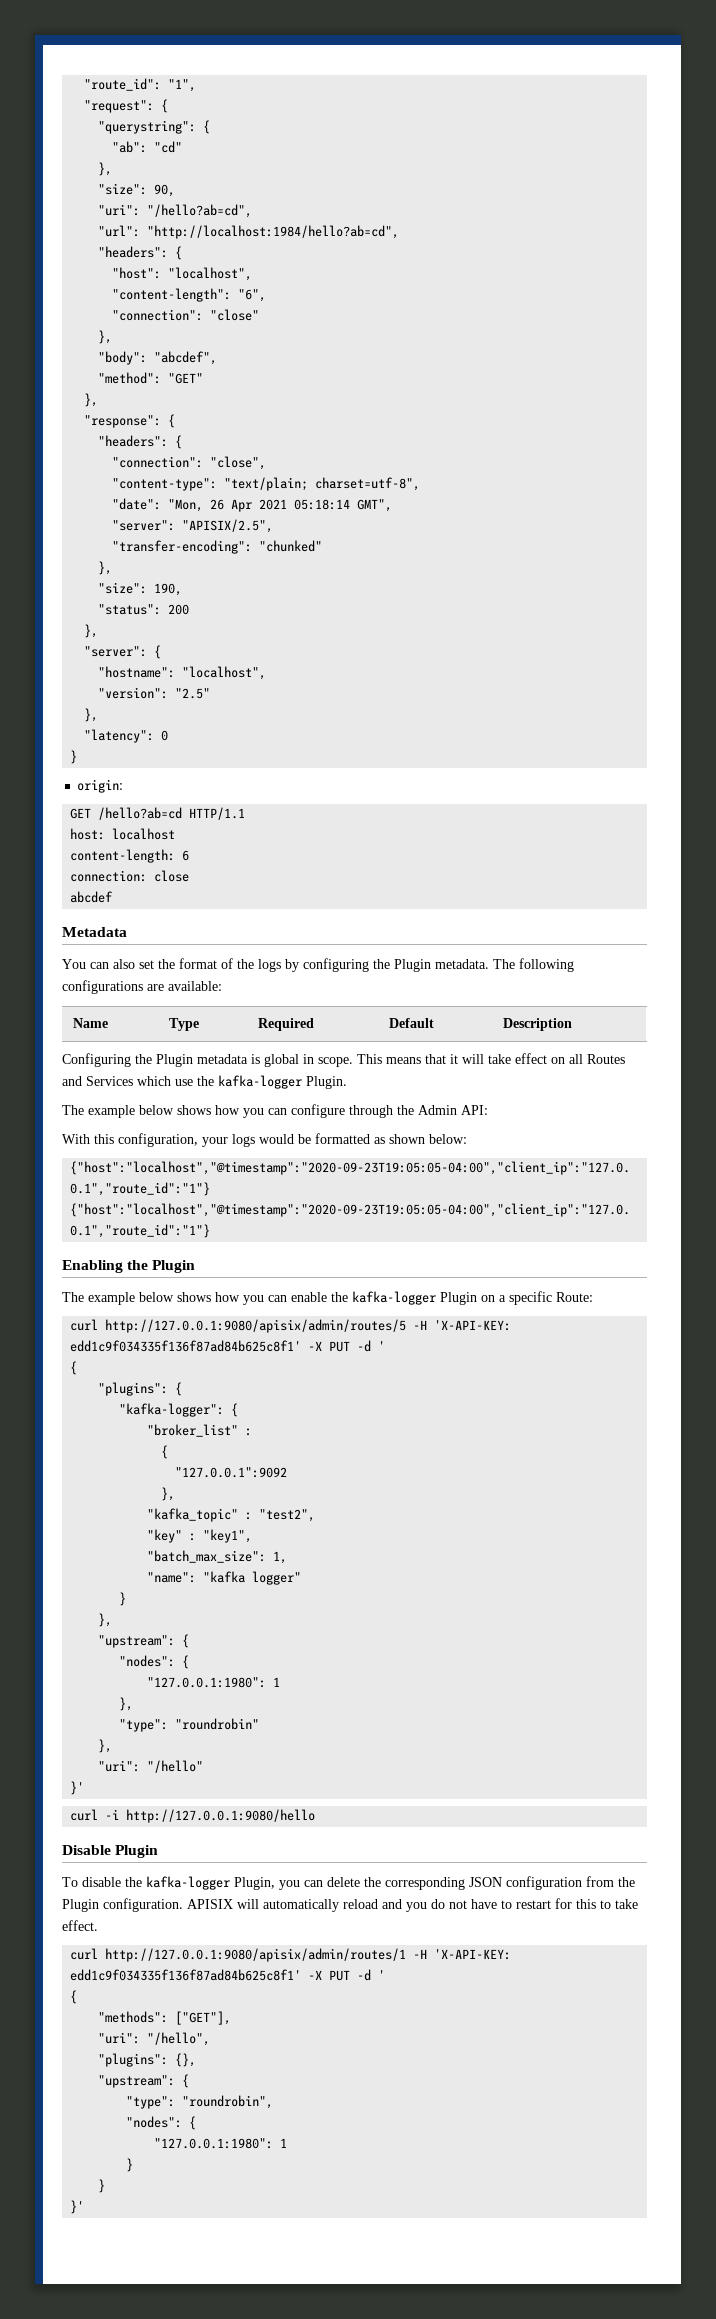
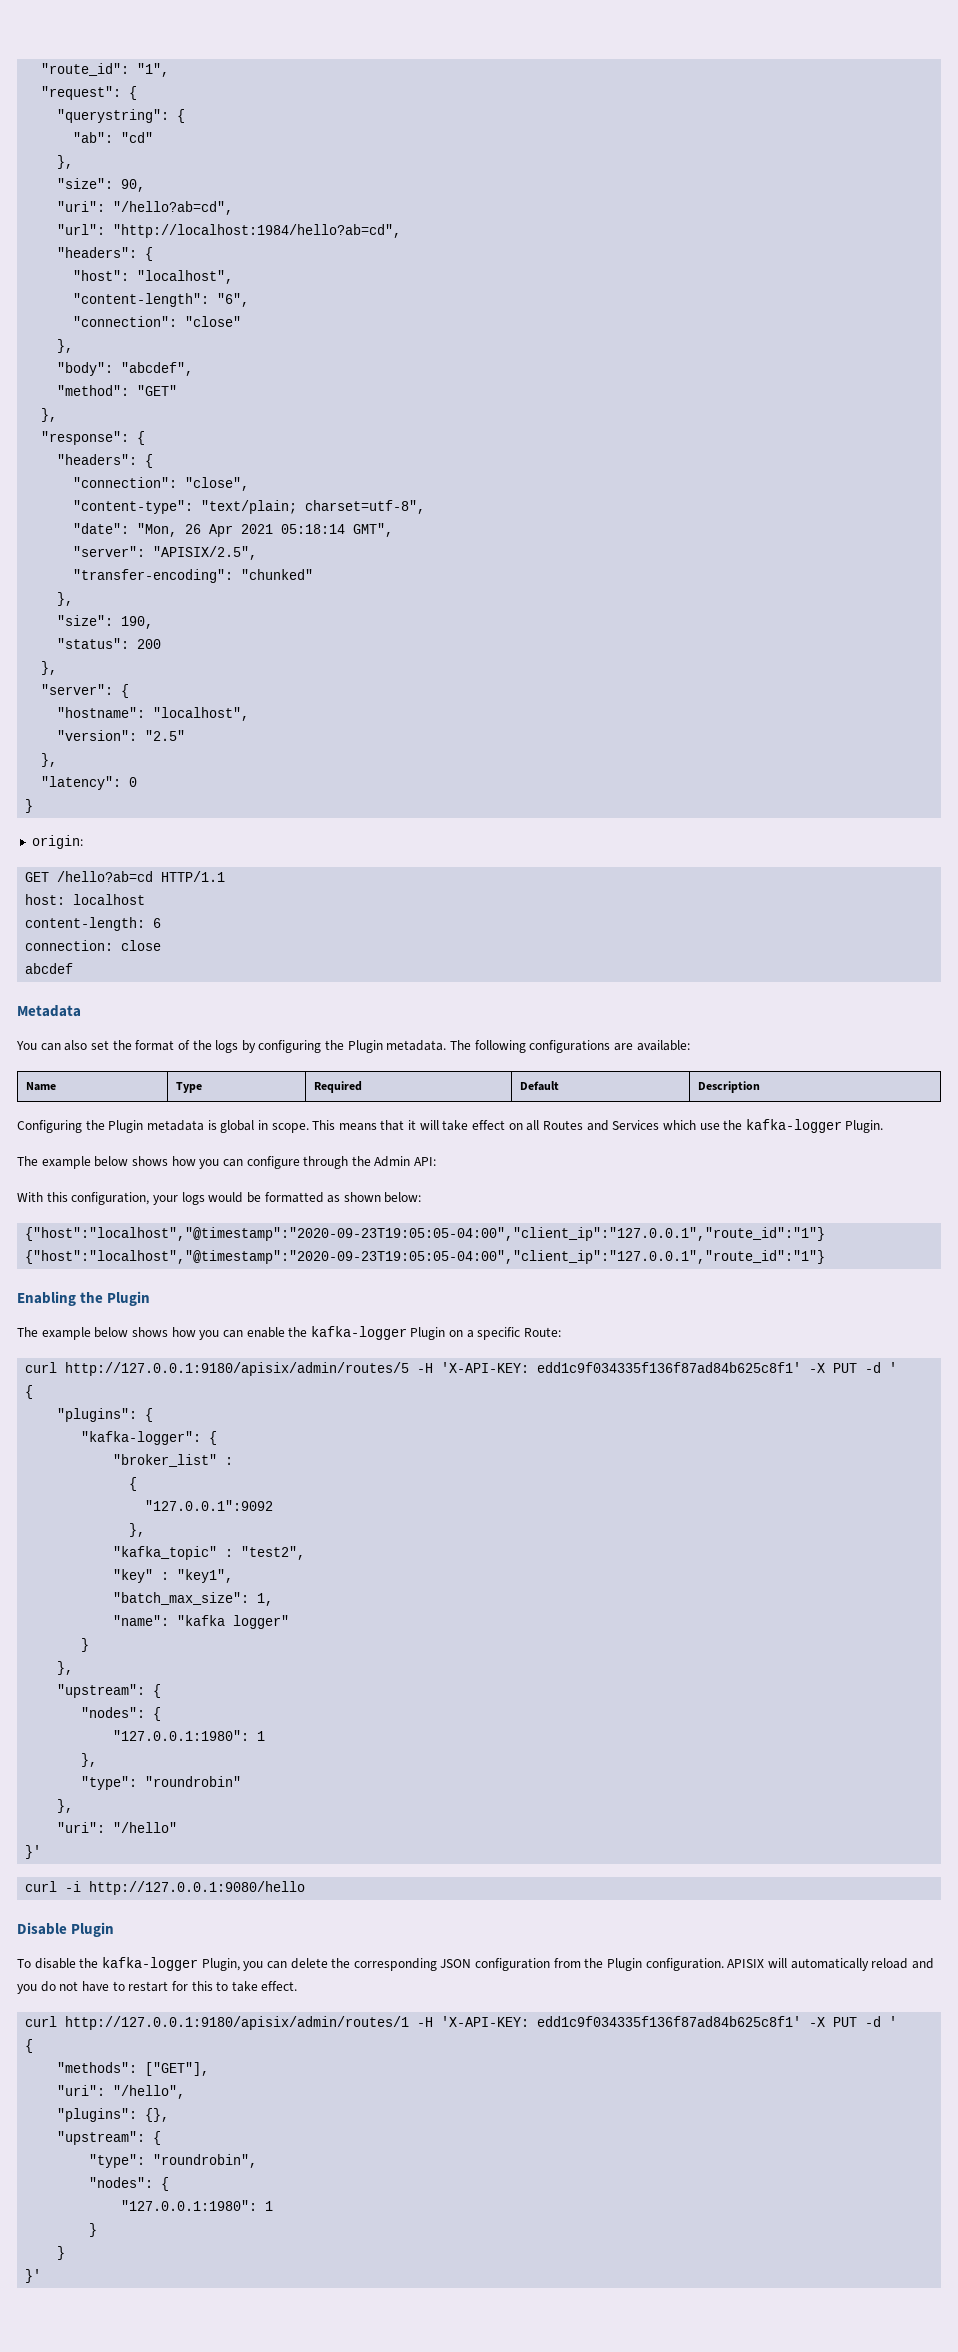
[105,1319,407,1333] http://127.0.0.1:9080/apisix/admin/routes/5 -> [65,1362,410,1376] http://127.0.0.1:9180/apisix/admin/routes/5
[105,1948,407,1962] http://127.0.0.1:9080/apisix/admin/routes/1 -> [65,2016,410,2030] http://127.0.0.1:9180/apisix/admin/routes/1

